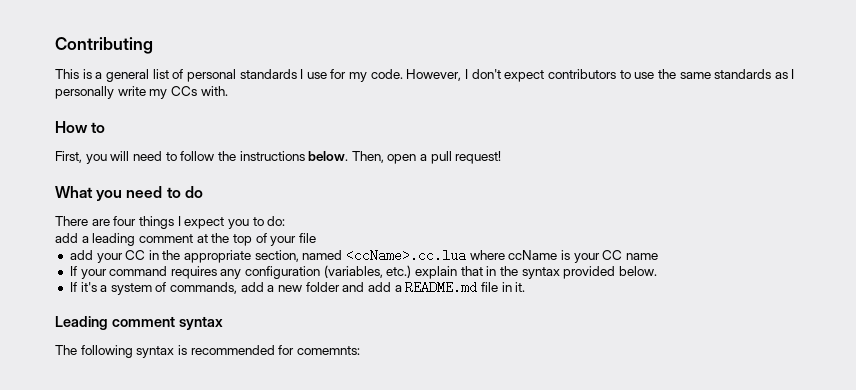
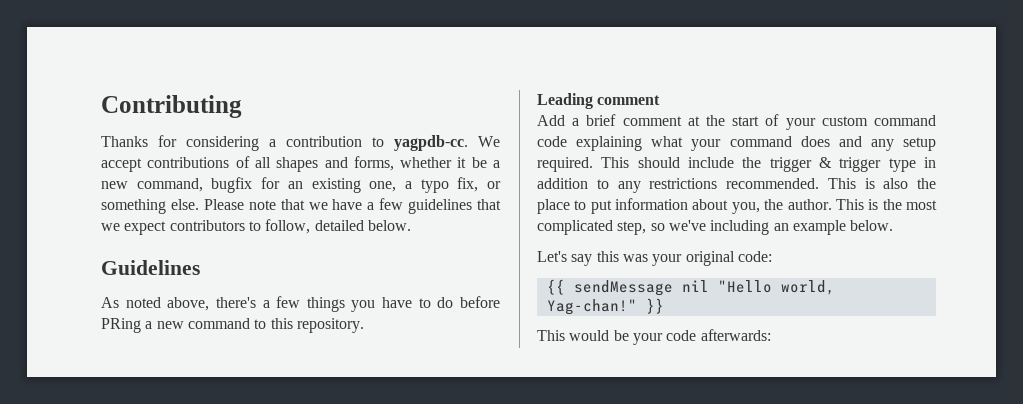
[55,69,795,82] [55,86,228,99] [55,121,106,133] [55,151,502,164] [55,186,203,201] [55,216,286,229] [55,233,136,246] This is a general list of personal standards I use for my code. However, I don't expect contributors to use the same standards as I personally write my CCs with. // How to // First, you will need to follow the instructions below. Then, open a pull request! // What you need to do // There are four things I expect you to do: // add a leading -> [101,135,500,151] [101,156,501,172] [101,177,501,193] [101,198,501,214] [101,219,411,235] [101,260,200,275] [101,296,500,312] [101,318,364,333] [537,93,661,109] [537,114,617,126] Thanks for considering a contribution to yagpdb-cc. We accept contributions of all shapes and forms, whether it be a new command, bugfix for an existing one, a typo fix, or something else. Please note that we have a few guidelines that we expect contributors to follow, detailed below. // Guidelines // As noted above, there's a few things you have to do before PRing a new command to this repository. // Leading comment // Add a brief
[232,234,252,246] top -> [732,116,760,126] start
[298,233,316,243] [69,249,658,263] [69,265,657,279] [69,281,526,295] [55,316,223,330] [55,345,360,358] file // add your CC in the appropriate section, named <ccName>.cc.lua where ccName is your CC name // If your command requires any configuration (variables, etc.) explain that in the syntax provided below. // If it's a system of commands, add a new folder and add a README.md file in it. // Leading comment syntax // The following syntax is recommended for comemnts: -> [821,115,936,126] [537,136,936,151] [537,157,936,172] [537,178,936,193] [537,198,938,214] [537,220,894,235] [537,251,772,266] [546,279,835,296] [546,298,664,315] [537,329,771,345] custom command code explaining what your command does and any setup required. This should include the trigger & trigger type in addition to any restrictions recommended. This is also the place to put information about you, the author. This is the most complicated step, so we've including an example below. // Let's say this was your original code: // {{ sendMessage nil "Hello world, Yag-chan!" }} // This would be your code afterwards:

